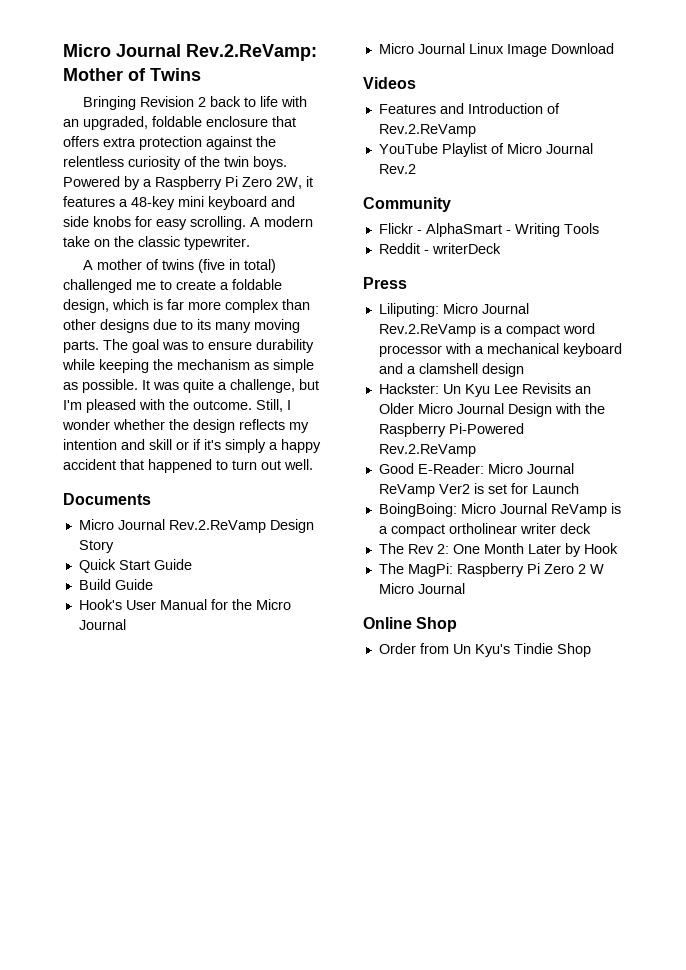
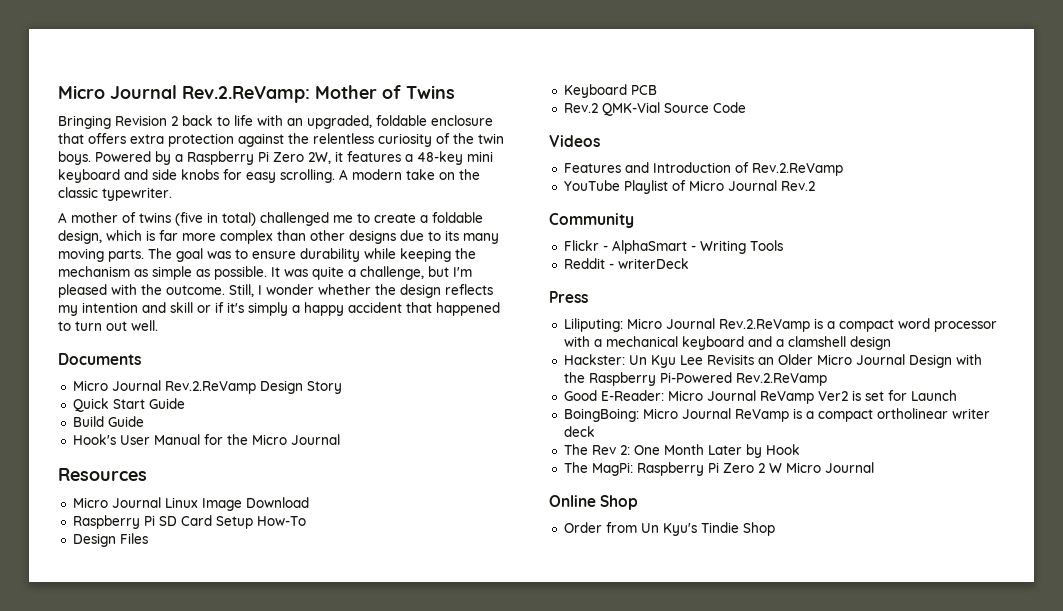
(126, 624) none -> [58,468,147,481] // Resources
(614, 48) none -> [72,515,306,529] [72,533,148,547] [563,84,657,98] [563,102,746,116] // Raspberry Pi SD Card Setup How-To // Design Files // Keyboard PCB // Rev.2 QMK-Vial Source Code

